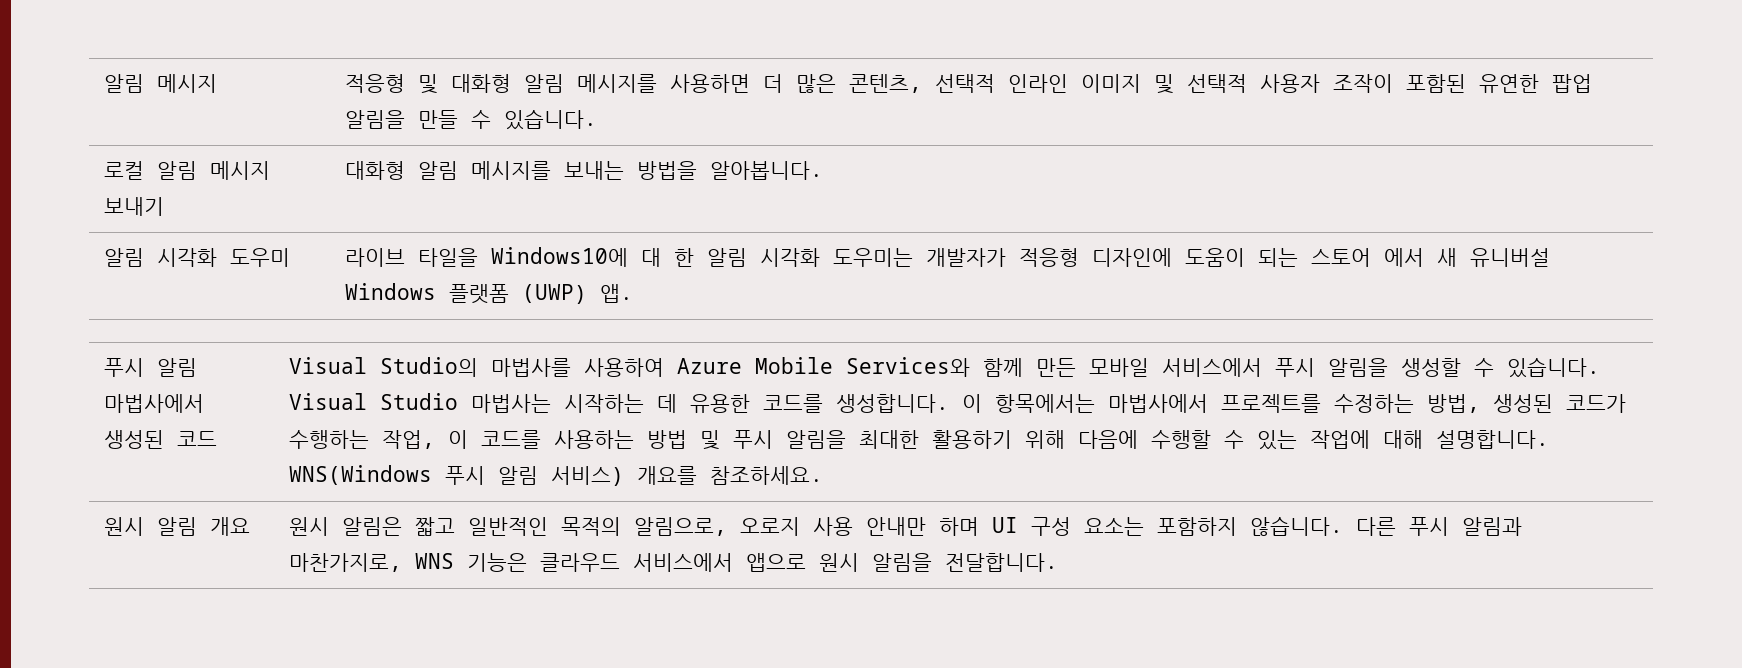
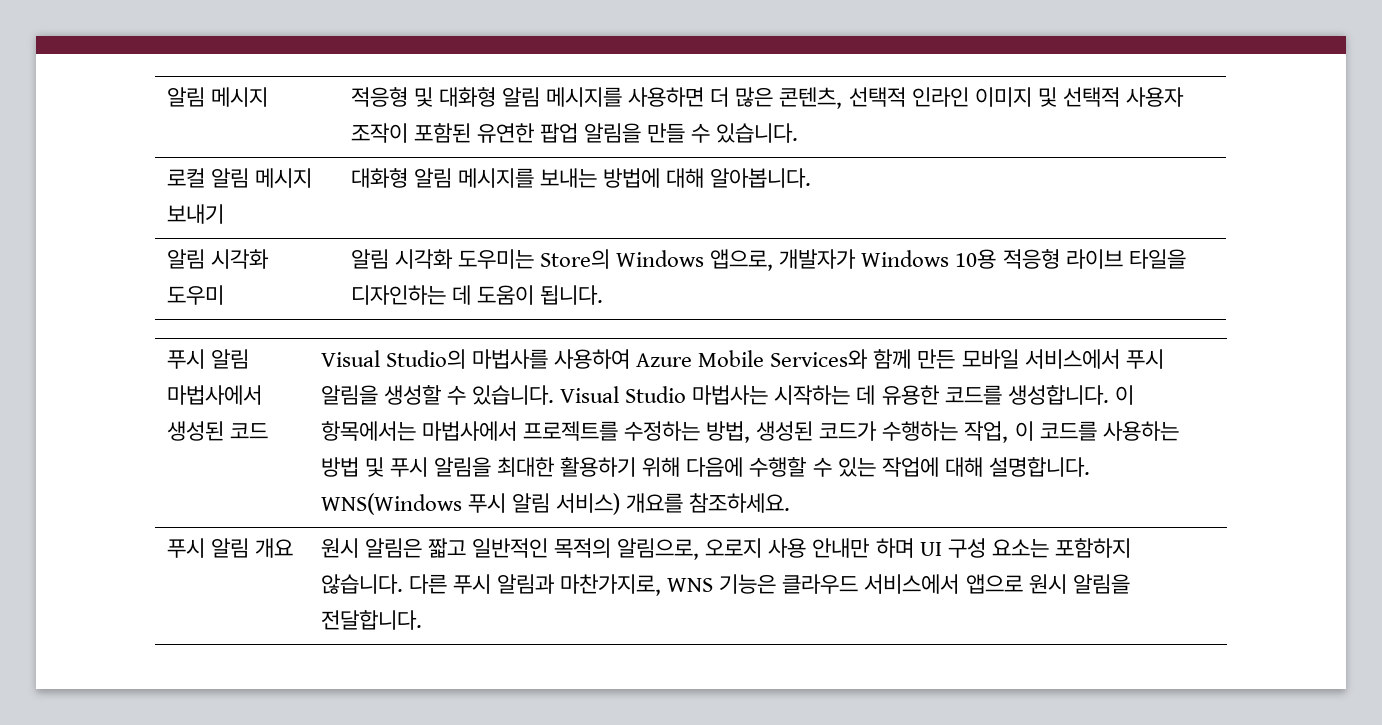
[637,161,698,180] 방법을 -> [603,168,705,188] 방법에 대해
[345,247,1551,267] [345,283,634,304] 라이브 타일을 Windows10에 대 한 알림 시각화 도우미는 개발자가 적응형 디자인에 도움이 되는 스토어 에서 새 유니버설 Windows 플랫폼 (UWP) 앱. -> [350,249,1186,271] [350,285,604,305] 알림 시각화 도우미는 Store의 Windows 앱으로, 개발자가 Windows 10용 적응형 라이브 타일을 디자인하는 데 도움이 됩니다.
[104,517,145,536] 원시 -> [166,538,205,558] 푸시

